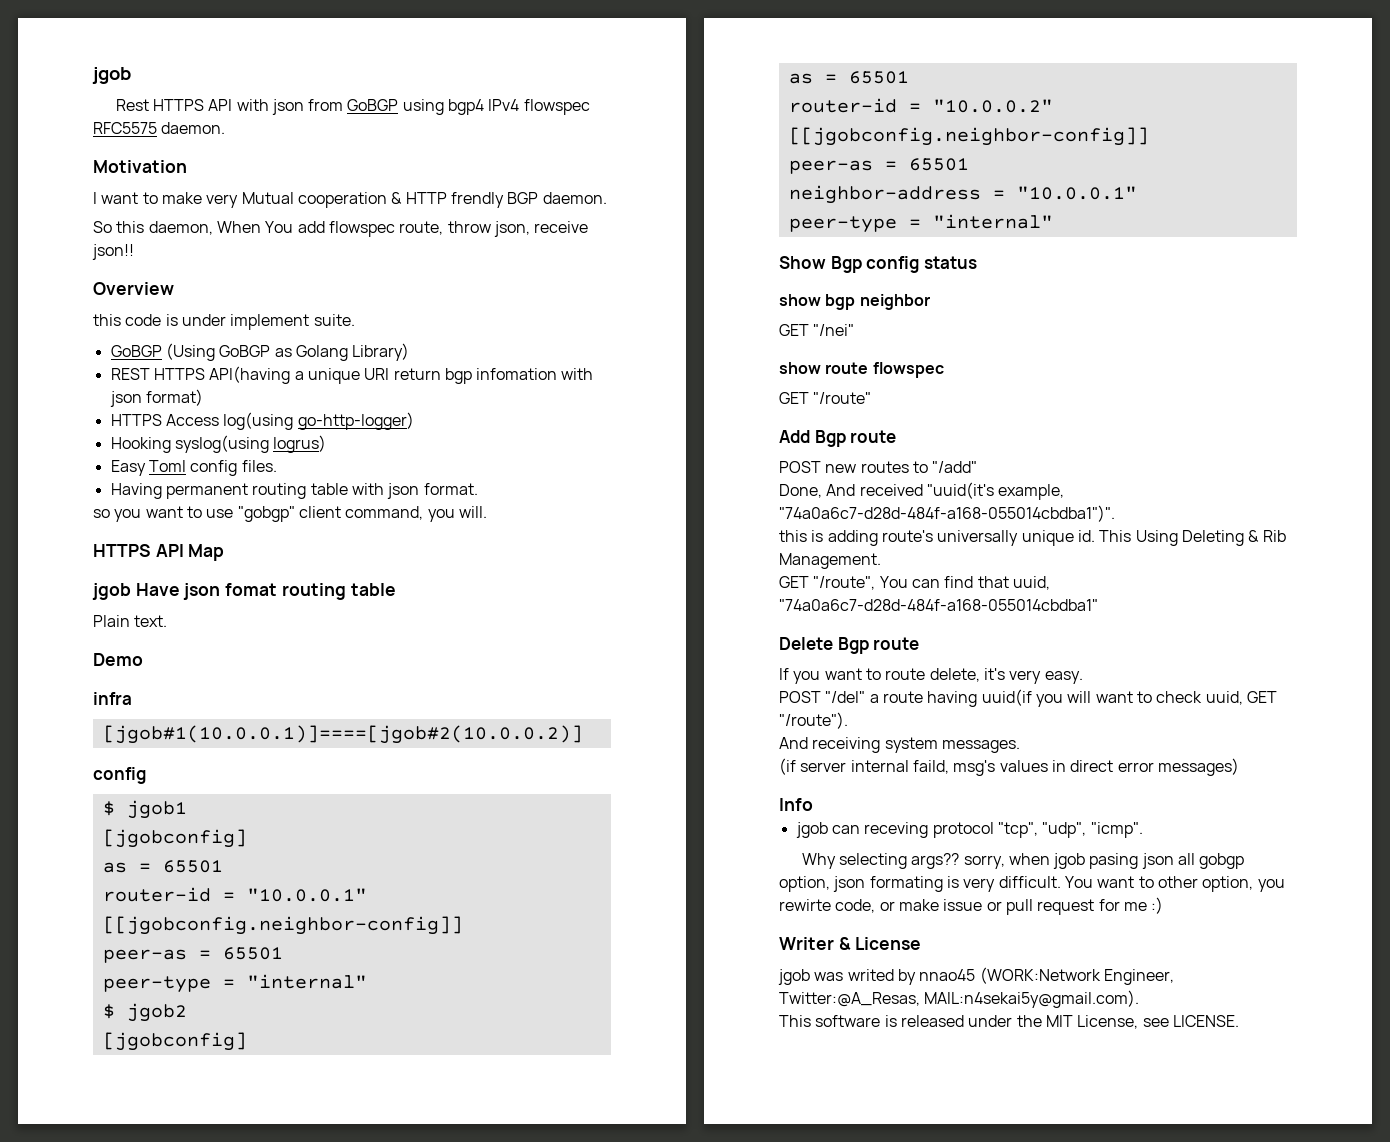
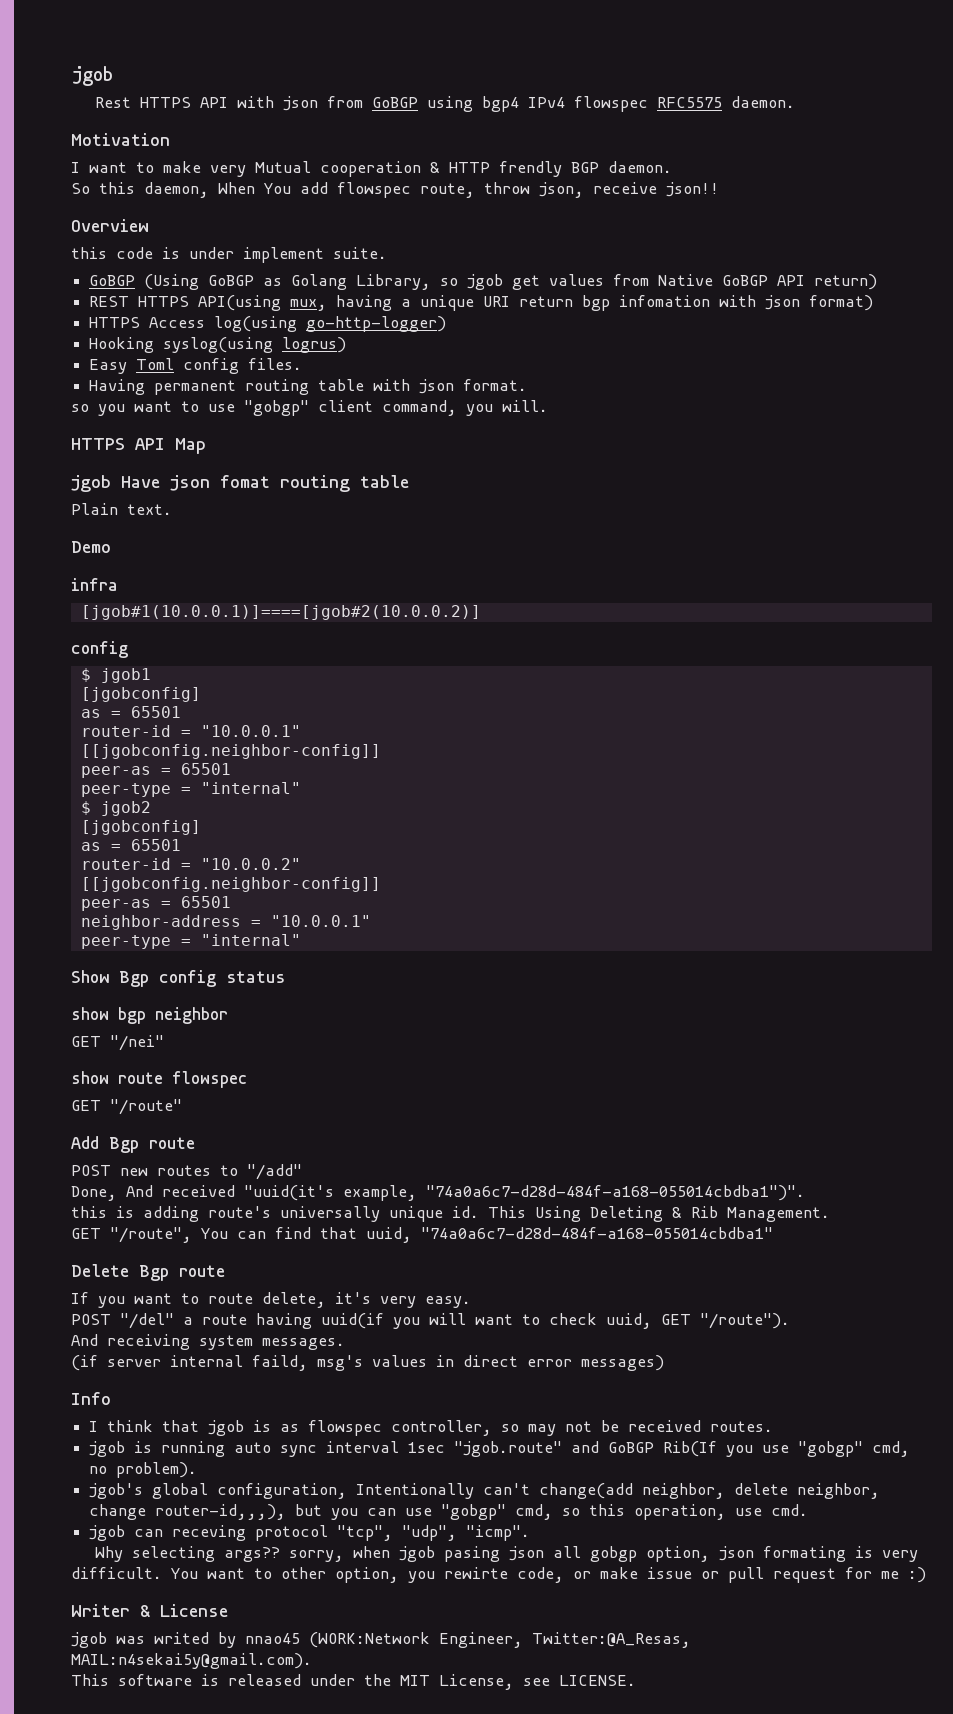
[352,343,410,361] Library) -> [356,274,878,290] Library, so jgob get values from Native GoBGP API return)
[209,366,291,384] API(having -> [198,295,393,311] API(using mux, having
(813, 804) none -> [89,1420,774,1436] [89,1441,911,1457] [89,1462,198,1478] [89,1483,881,1499] [89,1504,809,1520] // I think that jgob is as flowspec controller, so may not be received routes. // jgob is running auto sync interval 1sec "jgob.route" and GoBGP Rib(If you use "gobgp" cmd, no problem). // jgob's global configuration, Intentionally can't change(add neighbor, delete neighbor, change router-id,,,), but you can use "gobgp" cmd, so this operation, use cmd.

